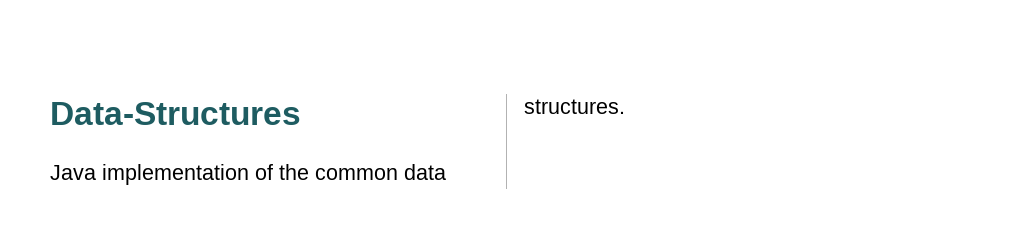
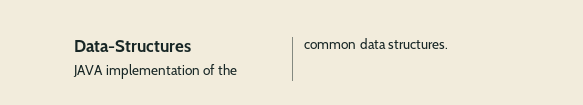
[50,165,96,180] Java -> [73,65,103,77] JAVA

